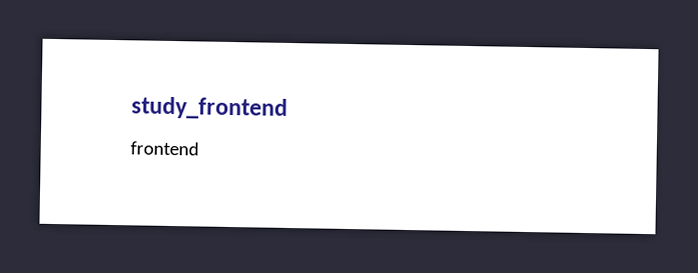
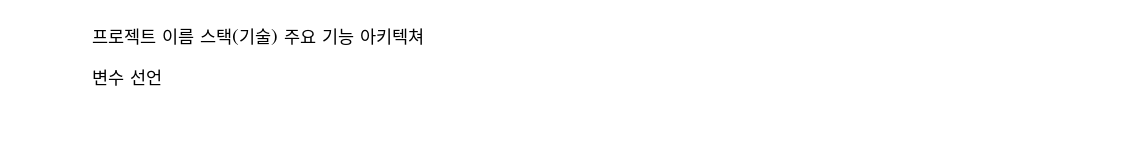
[131,96,288,120] [130,141,199,156] study_frontend // frontend -> [92,28,424,45] [92,69,162,86] 프로젝트 이름 스택(기술) 주요 기능 아키텍쳐 // 변수 선언

